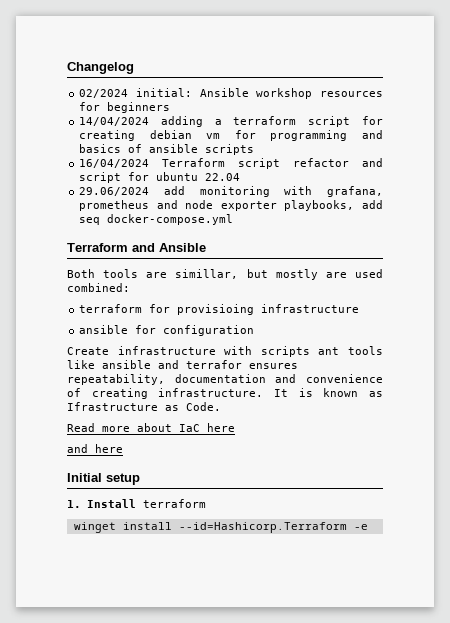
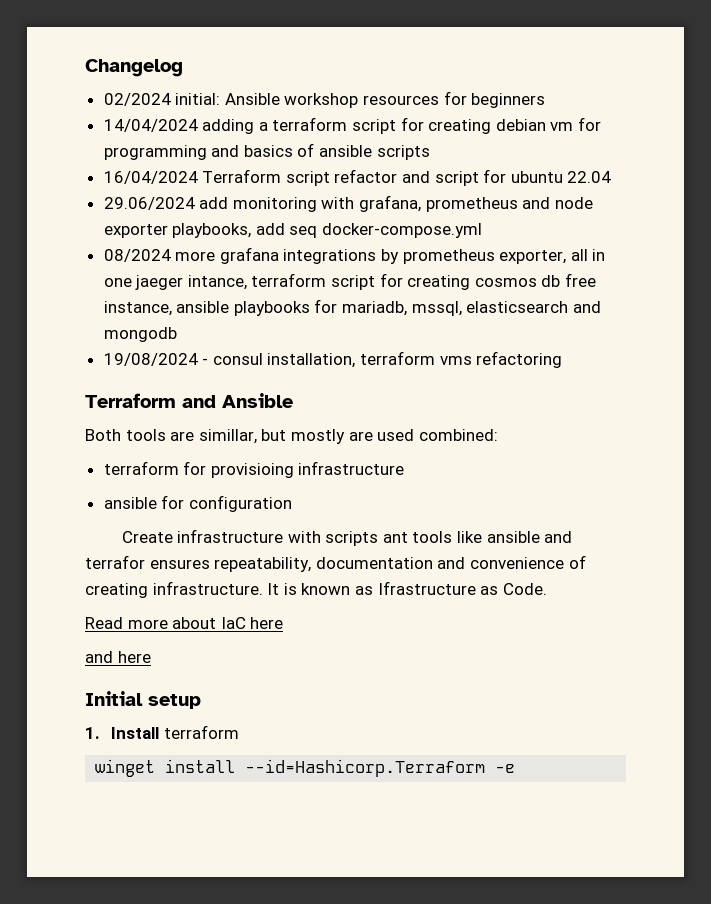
(234, 219) none -> [103,247,606,264] [103,273,597,290] [103,299,601,316] [103,327,177,342] [103,351,563,368] // 08/2024 more grafana integrations by prometheus exporter, all in one jaeger intance, terraform script for creating cosmos db free instance, ansible playbooks for mariadb, mssql, elasticsearch and mongodb // 19/08/2024 - consul installation, terraform vms refactoring

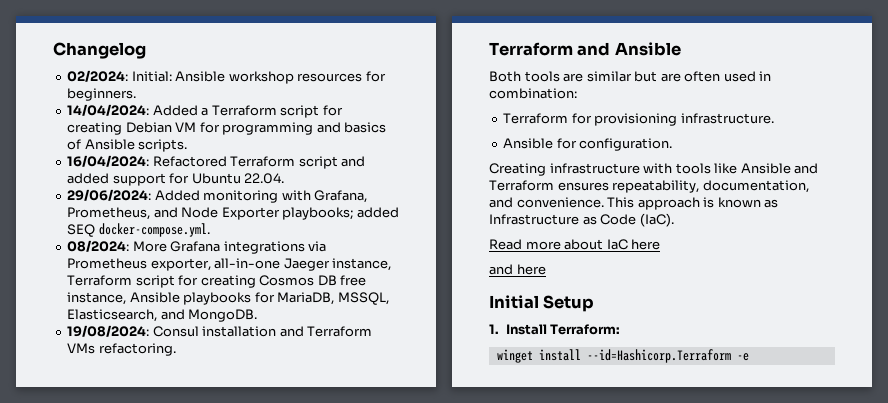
[103,93,221,106] 02/2024 initial: -> [67,70,172,82] 02/2024: Initial:
[471,93,546,108] [103,117,574,134] beginners // 14/04/2024 adding a terraform script for creating debian vm -> [67,88,137,101] [67,104,343,118] [67,122,197,135] beginners. // 14/04/2024: Added a Terraform script for creating Debian VM
[319,145,430,160] [103,169,612,186] [103,195,593,212] [103,223,483,238] [103,247,606,264] [103,273,561,290] ansible scripts // 16/04/2024 Terraform script refactor and script for ubuntu 22.04 // 29.06/2024 add monitoring with grafana, prometheus and node exporter playbooks, add seq docker-compose.yml // 08/2024 more grafana integrations by prometheus exporter, all in one jaeger intance, terraform script for creating cosmos db -> [84,139,188,152] [67,155,366,169] [67,173,285,186] [67,189,368,203] [67,207,399,220] [67,223,210,237] [67,240,327,254] [67,258,392,271] [67,275,337,288] Ansible scripts. // 16/04/2024: Refactored Terraform script and added support for Ubuntu 22.04. // 29/06/2024: Added monitoring with Grafana, Prometheus, and Node Exporter playbooks; added SEQ docker-compose.yml. // 08/2024: More Grafana integrations via Prometheus exporter, all-in-one Jaeger instance, Terraform script for creating Cosmos DB
[176,301,230,313] ansible -> [129,292,180,303] Ansible
[342,301,601,316] [103,327,177,342] [103,351,563,368] mariadb, mssql, elasticsearch and mongodb // 19/08/2024 - consul installation, terraform vms refactoring -> [277,292,389,305] [67,309,258,322] [67,325,373,337] [67,343,176,356] MariaDB, MSSQL, Elasticsearch, and MongoDB. // 19/08/2024: Consul installation and Terraform VMs refactoring.
[198,429,498,444] [103,461,405,478] [103,495,292,512] [121,529,573,546] [85,555,586,572] [85,581,547,598] simillar, but mostly are used combined: // terraform for provisioing infrastructure // ansible for configuration // Create infrastructure with scripts ant tools like ansible and terrafor ensures repeatability, documentation and convenience of creating infrastructure. It is known as Ifrastructure as Code. -> [586,71,772,82] [489,88,577,99] [503,113,774,126] [503,138,673,151] [489,163,819,176] [489,180,809,193] [489,197,779,210] [489,213,674,227] similar but are often used in combination: // Terraform for provisioning infrastructure. // Ansible for configuration. // Creating infrastructure with tools like Ansible and Terraform ensures repeatability, documentation, and convenience. This approach is known as Infrastructure as Code (IaC).
[148,694,201,709] setup -> [543,295,595,312] Setup
[163,725,239,739] terraform -> [550,324,621,335] Terraform:

